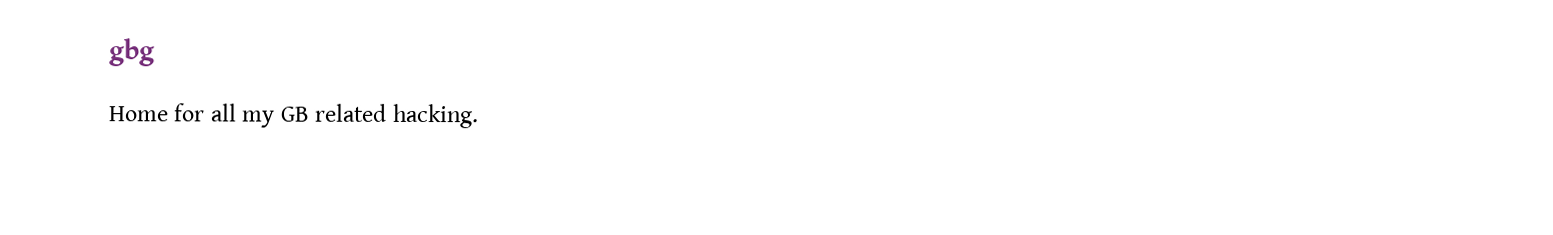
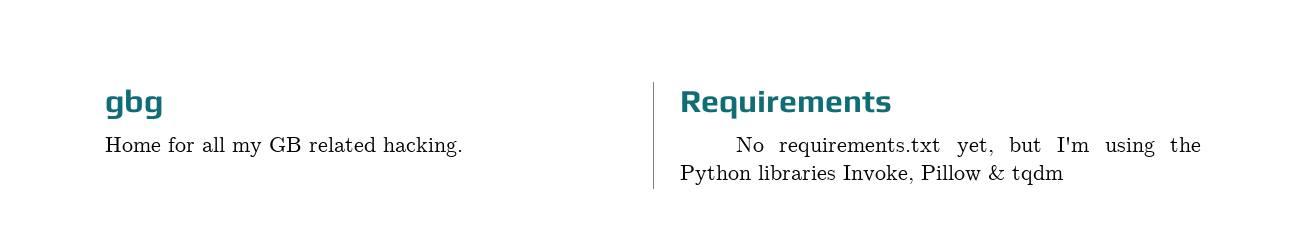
(479, 116) none -> [680,90,892,119] [735,137,1201,157] [680,165,1063,185] // Requirements // No requirements.txt yet, but I'm using the Python libraries Invoke, Pillow & tqdm

